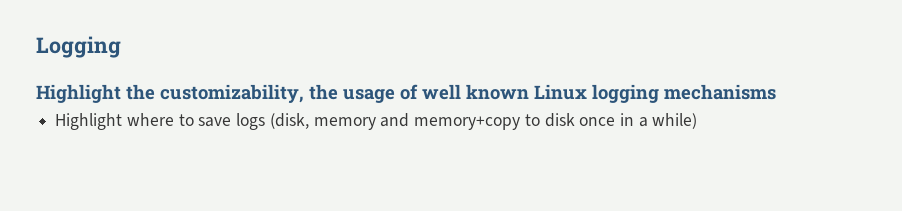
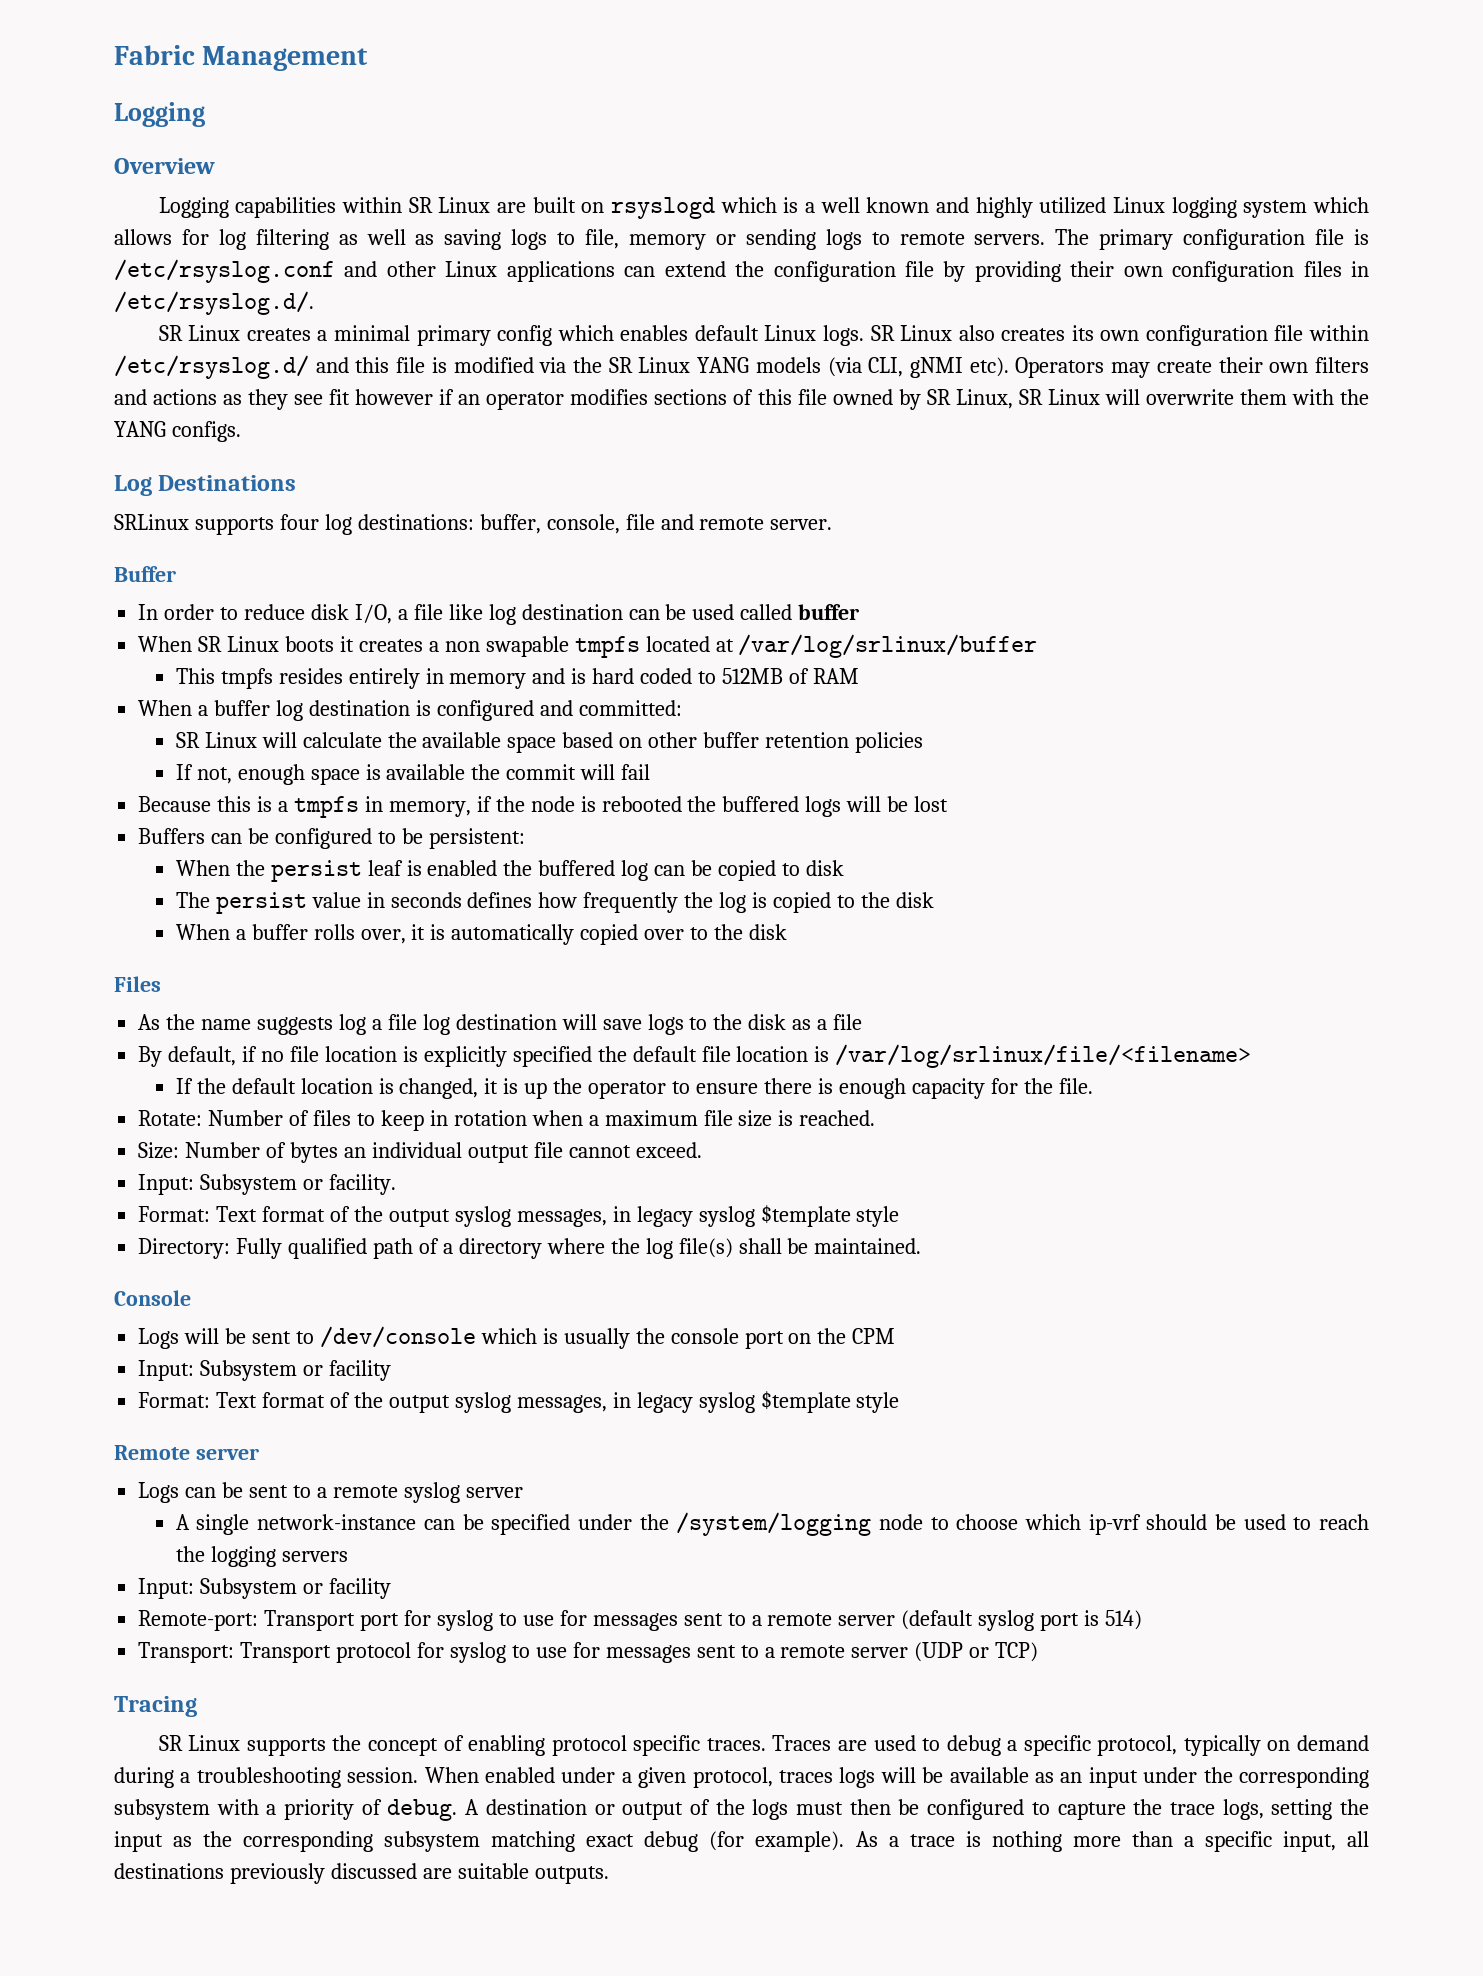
(36, 47) none -> [114,45,369,71] Fabric Management //
[36,84,776,103] [55,113,698,130] Highlight the customizability, the usage of well known Linux logging mechanisms // Highlight where to save logs (disk, memory and memory+copy to disk once in a while) -> [114,158,215,174] [158,197,1369,219] [114,229,1369,250] [114,259,1369,283] [114,291,314,315] [158,325,1370,346] [114,355,1369,379] [114,389,1369,410] [114,421,241,442] [114,475,297,496] [114,514,833,535] [114,566,176,582] [138,604,860,625] [138,634,1038,658] [175,668,859,689] [138,700,682,721] [175,732,924,753] [175,764,651,785] [138,796,949,818] [138,828,525,849] [175,860,844,882] [175,892,934,914] [175,924,788,945] [114,976,161,992] [138,1014,863,1035] [138,1044,1252,1068] [175,1078,1093,1099] [138,1110,876,1131] [138,1142,702,1163] [138,1174,397,1195] [138,1205,900,1227] [138,1238,922,1259] [114,1290,191,1306] [138,1326,896,1349] [138,1360,392,1381] [138,1391,900,1413] [114,1445,259,1460] [138,1482,523,1503] [175,1512,1370,1536] [175,1546,348,1567] [138,1578,392,1599] [138,1610,1143,1631] [138,1642,1039,1663] [114,1696,197,1717] [158,1735,1370,1756] [114,1767,1369,1788] [114,1799,1369,1821] [114,1831,1369,1852] [114,1863,609,1884] Overview // Logging capabilities within SR Linux are built on rsyslogd which is a well known and highly utilized Linux logging system which allows for log filtering as well as saving logs to file, memory or sending logs to remote servers. The primary configuration file is /etc/rsyslog.conf and other Linux applications can extend the configuration file by providing their own configuration files in /etc/rsyslog.d/. // SR Linux creates a minimal primary config which enables default Linux logs. SR Linux also creates its own configuration file within /etc/rsyslog.d/ and this file is modified via the SR Linux YANG models (via CLI, gNMI etc). Operators may create their own filters and actions as they see fit however if an operator modifies sections of this file owned by SR Linux, SR Linux will overwrite them with the YANG configs. // Log Destinations // SRLinux supports four log destinations: buffer, console, file and remote server. // Buffer // In order to reduce disk I/O, a file like log destination can be used called buffer // When SR Linux boots it creates a non swapable tmpfs located at /var/log/srlinux/buffer // This tmpfs resides entirely in memory and is hard coded to 512MB of RAM // When a buffer log destination is configured and committed: // SR Linux will calculate the available space based on other buffer retention policies // If not, enough space is available the commit will fail // Because this is a tmpfs in memory, if the node is rebooted the buffered logs will be lost // Buffers can be configured to be persistent: // When the persist leaf is enabled the buffered log can be copied to disk // The persist value in seconds defines how frequently the log is copied to the disk // When a buffer rolls over, it is automatically copied over to the disk // Files // As the name suggests log a file log destination will save logs to the disk as a file // By default, if no file location is explicitly specified the default file location is /var/log/srlinux/file/<filename> // If the default location is changed, it is up the operator to ensure there is enough capacity for the file. // Rotate: Number of files to keep in rotation when a maximum file size is reached. // Size: Number of bytes an individual output file cannot exceed. // Input: Subsystem or facility. // Format: Text format of the output syslog messages, in legacy syslog $template style // Directory: Fully qualified path of a directory where the log file(s) shall be maintained. // Console // Logs will be sent to /dev/console which is usually the console port on the CPM // Input: Subsystem or facility // Format: Text format of the output syslog messages, in legacy syslog $template style // Remote server // Logs can be sent to a remote syslog server // A single network-instance can be specified under the /system/logging node to choose which ip-vrf should be used to reach the logging servers // Input: Subsystem or facility // Remote-port: Transport port for syslog to use for messages sent to a remote server (default syslog port is 514) // Transport: Transport protocol for syslog to use for messages sent to a remote server (UDP or TCP) // Tracing // SR Linux supports the concept of enabling protocol specific traces. Traces are used to debug a specific protocol, typically on demand during a troubleshooting session. When enabled under a given protocol, traces logs will be available as an input under the corresponding subsystem with a priority of debug. A destination or output of the logs must then be configured to capture the trace logs, setting the input as the corresponding subsystem matching exact debug (for example). As a trace is nothing more than a specific input, all destinations previously discussed are suitable outputs.

